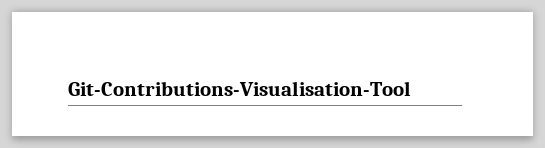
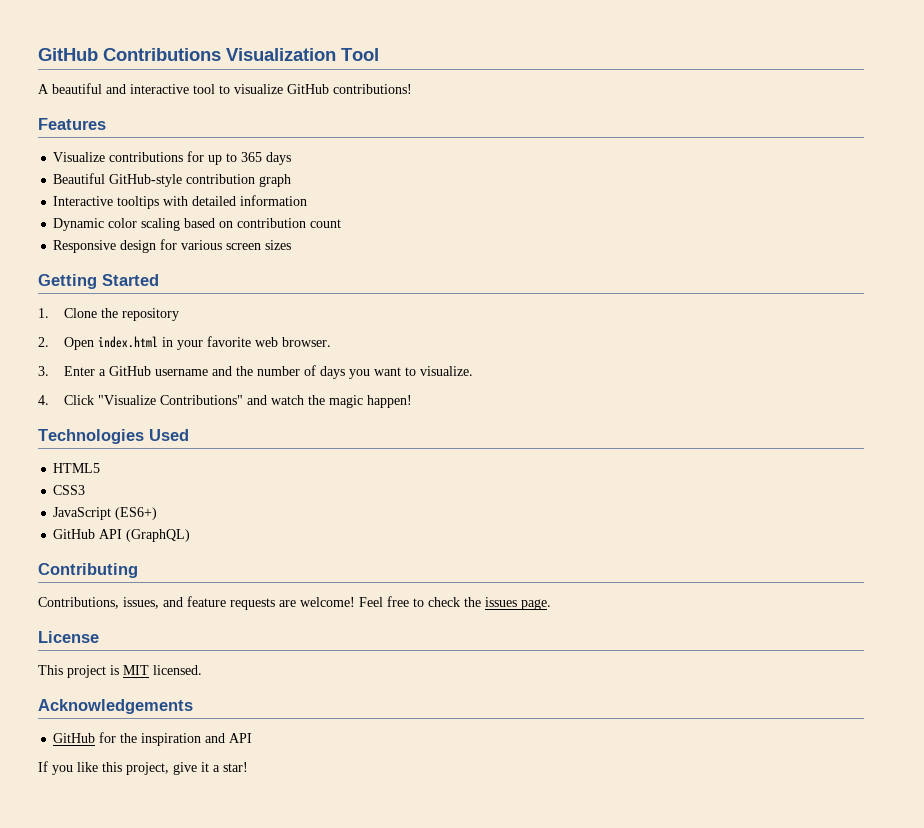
[68,81,411,96] Git-Contributions-Visualisation-Tool -> [38,48,379,61] [38,83,412,94] [38,118,106,130] [53,151,292,165] [53,173,292,187] [53,195,308,209] [53,218,342,231] [53,239,292,253] [38,274,159,289] [38,308,180,321] [38,336,332,350] [38,365,474,379] [38,395,413,408] [38,429,189,444] [53,463,101,473] [53,485,86,495] [53,507,158,520] [53,529,191,542] [38,563,138,578] [38,596,551,610] [38,631,99,643] [38,665,202,678] [38,699,193,714] [53,732,253,746] [38,761,248,775] GitHub Contributions Visualization Tool // A beautiful and interactive tool to visualize GitHub contributions! // Features // Visualize contributions for up to 365 days // Beautiful GitHub-style contribution graph // Interactive tooltips with detailed information // Dynamic color scaling based on contribution count // Responsive design for various screen sizes // Getting Started // 1. Clone the repository // 2. Open index.html in your favorite web browser. // 3. Enter a GitHub username and the number of days you want to visualize. // 4. Click "Visualize Contributions" and watch the magic happen! // Technologies Used // HTML5 // CSS3 // JavaScript (ES6+) // GitHub API (GraphQL) // Contributing // Contributions, issues, and feature requests are welcome! Feel free to check the issues page. // License // This project is MIT licensed. // Acknowledgements // GitHub for the inspiration and API // If you like this project, give it a star!

